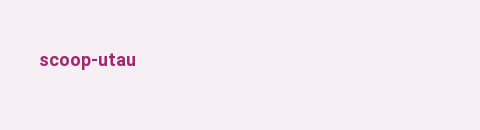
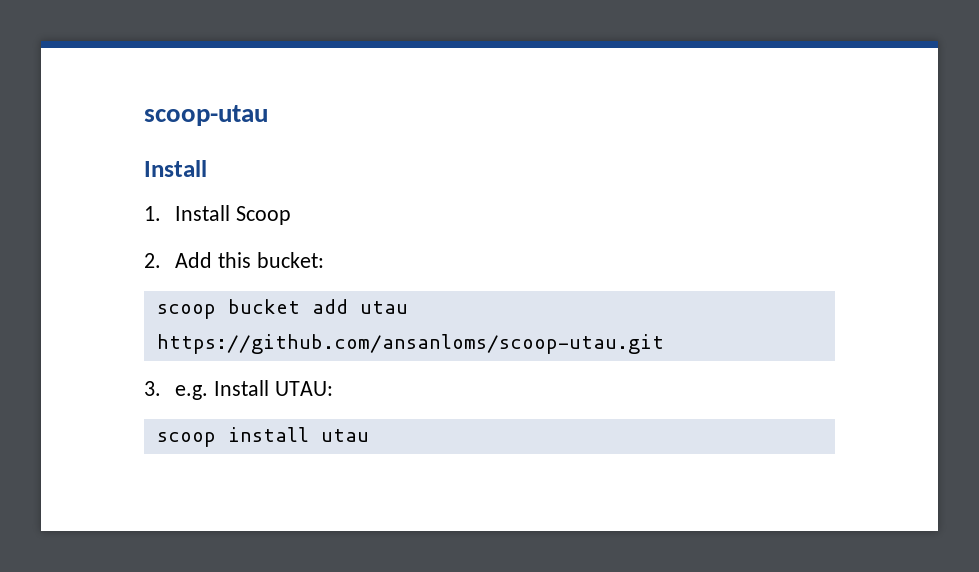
(136, 61) none -> [144,160,207,177] [144,205,292,225] [144,252,324,268] [156,299,408,319] [156,334,664,354] [144,380,333,400] [156,427,369,447] // Install // 1. Install Scoop // 2. Add this bucket: // scoop bucket add utau https://github.com/ansanloms/scoop-utau.git // 3. e.g. Install UTAU: // scoop install utau

